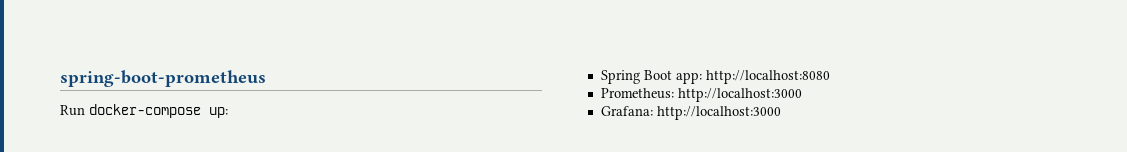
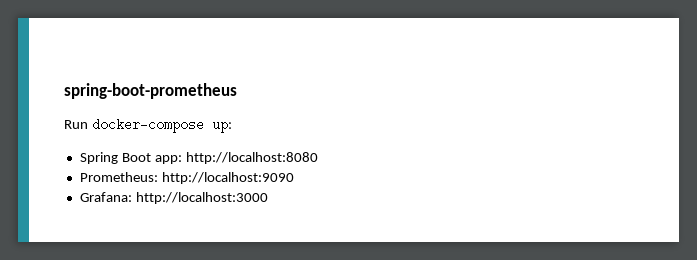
[677,88,802,102] http://localhost:3000 -> [161,172,294,184] http://localhost:9090

